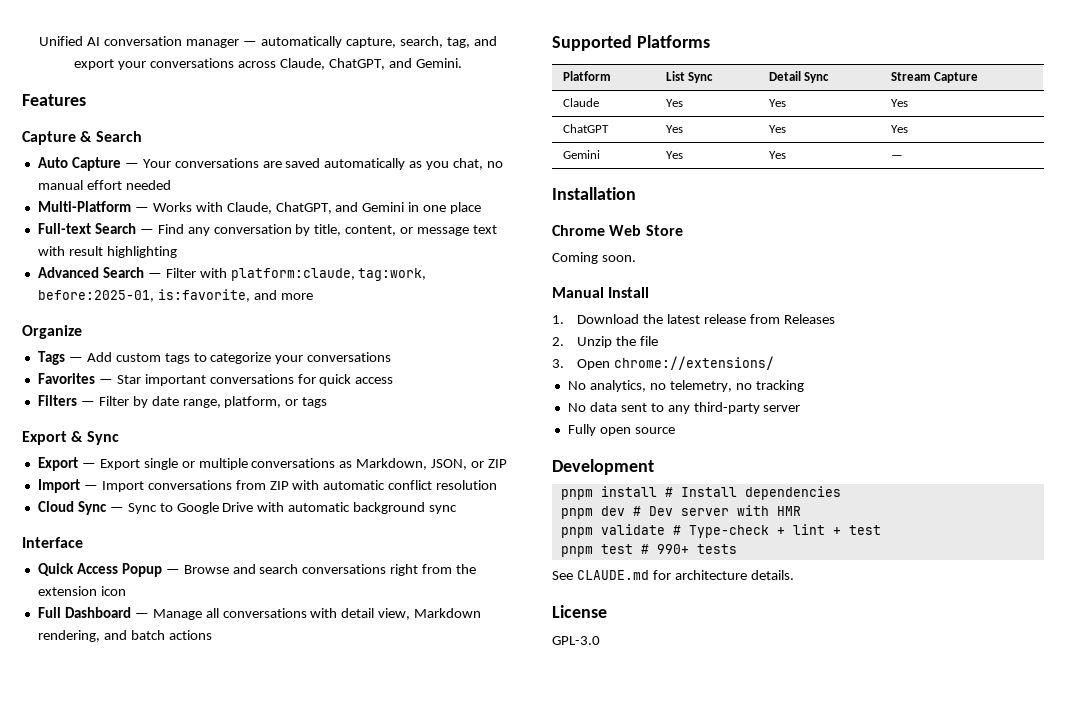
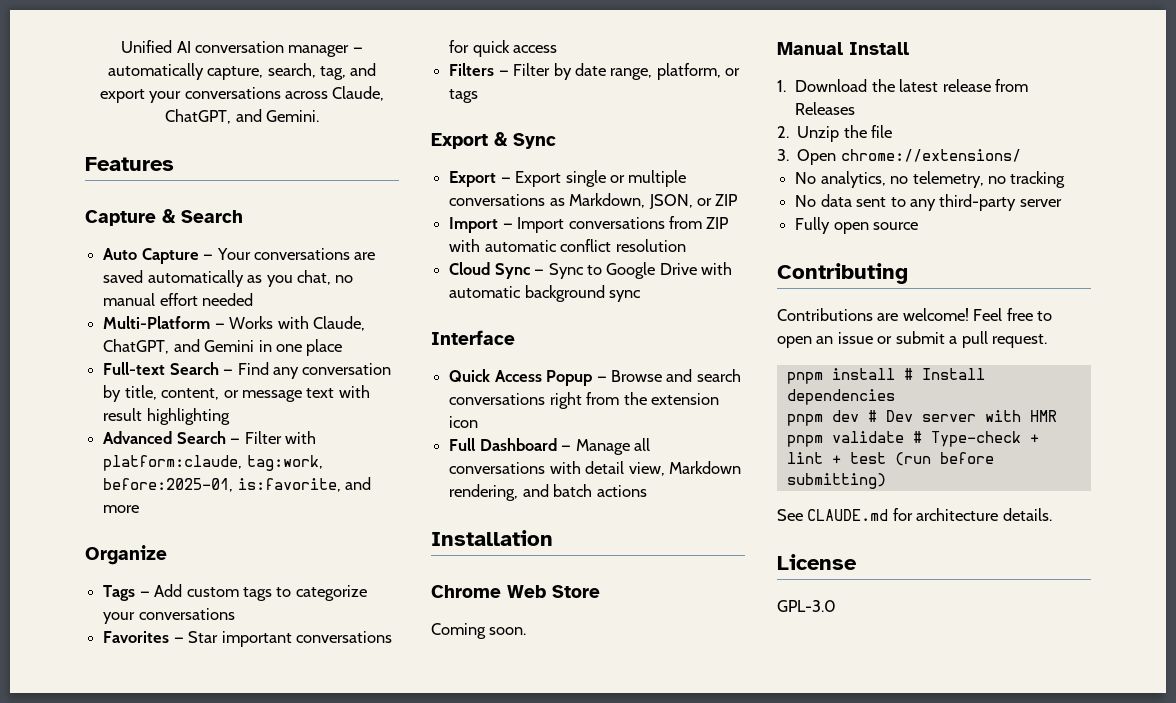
[552,35,710,51] [562,71,611,81] [665,71,714,83] [768,71,830,83] [890,72,979,83] [562,98,599,107] [665,99,683,107] [768,99,786,107] [890,99,908,107] [562,124,609,133] [665,125,683,133] [768,125,786,133] [890,125,908,133] [562,150,600,159] [665,151,683,159] [768,151,786,159] [890,155,903,159] // Supported Platforms // Platform | List Sync | Detail Sync | Stream Capture // Claude | Yes | Yes | Yes // ChatGPT | Yes | Yes | Yes // Gemini | Yes | Yes | — -> (647, 491) none
[552,459,654,475] Development -> [777,263,908,284] [777,308,1053,321] [777,331,1048,348] Contributing // Contributions are welcome! Feel free to open an issue or submit a pull request.
[560,544,737,557] // pnpm test # 990+ tests -> [894,452,994,466] [786,473,886,489] (run before submitting)

